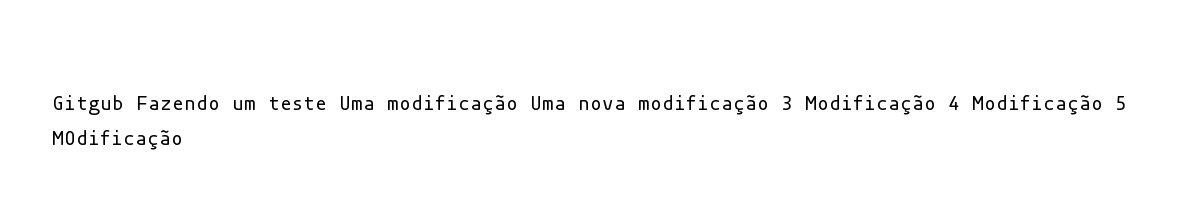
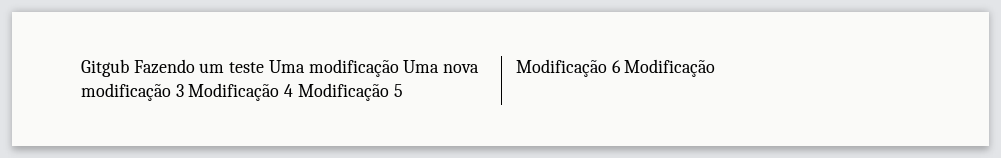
[52,130,183,150] MOdificação -> [516,59,716,77] Modificação 6 Modificação

